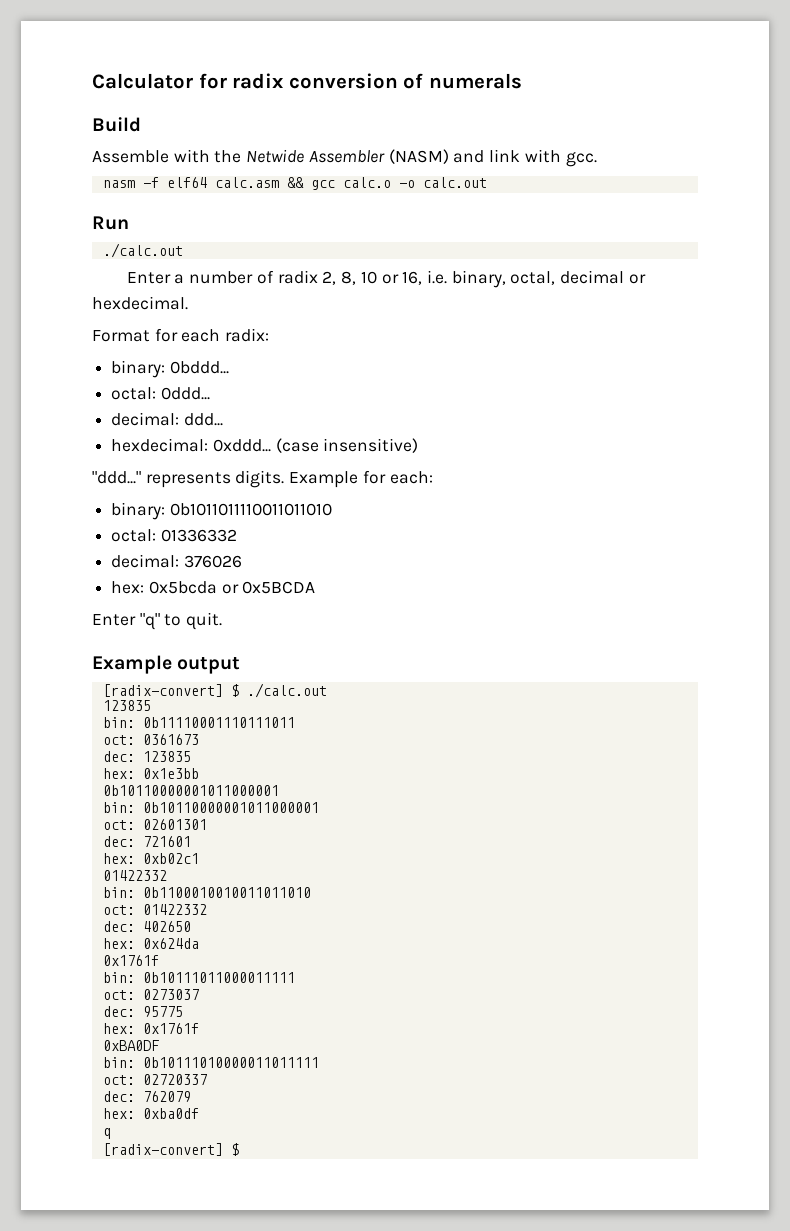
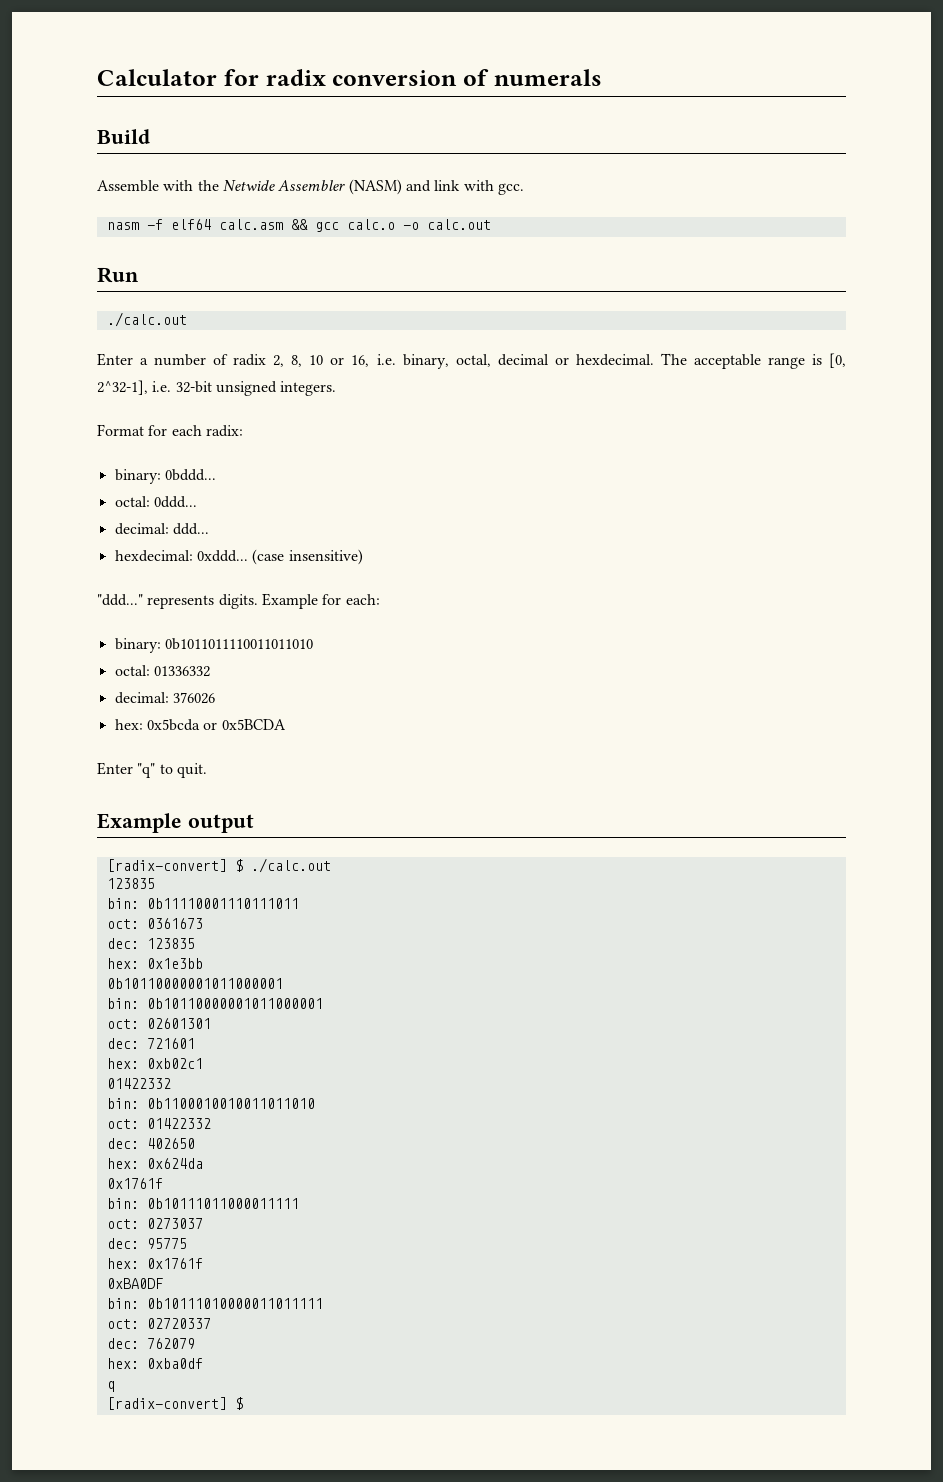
(188, 303) none -> [660,353,846,369] [97,380,337,396] The acceptable range is [0, 2^32-1], i.e. 32-bit unsigned integers.

